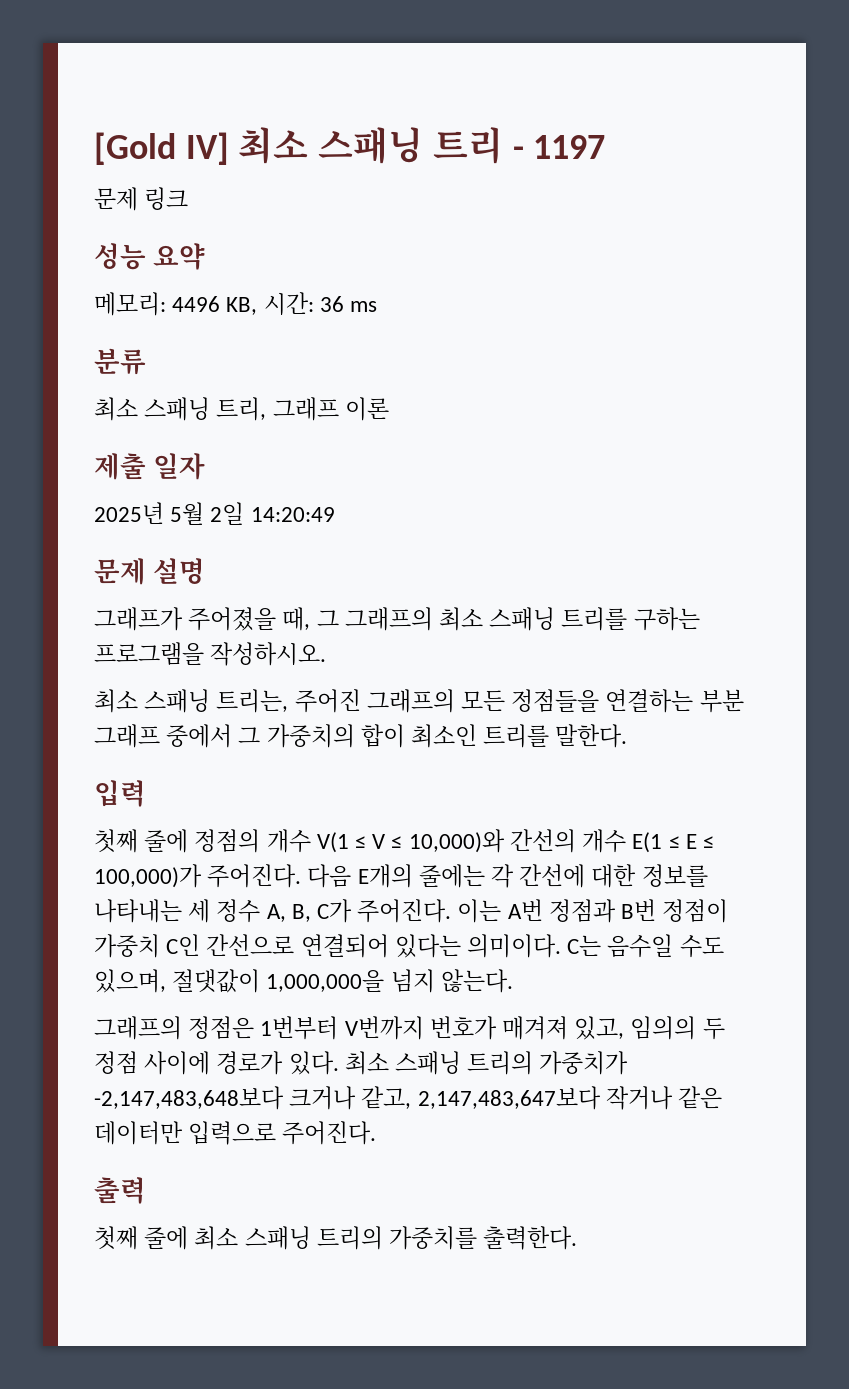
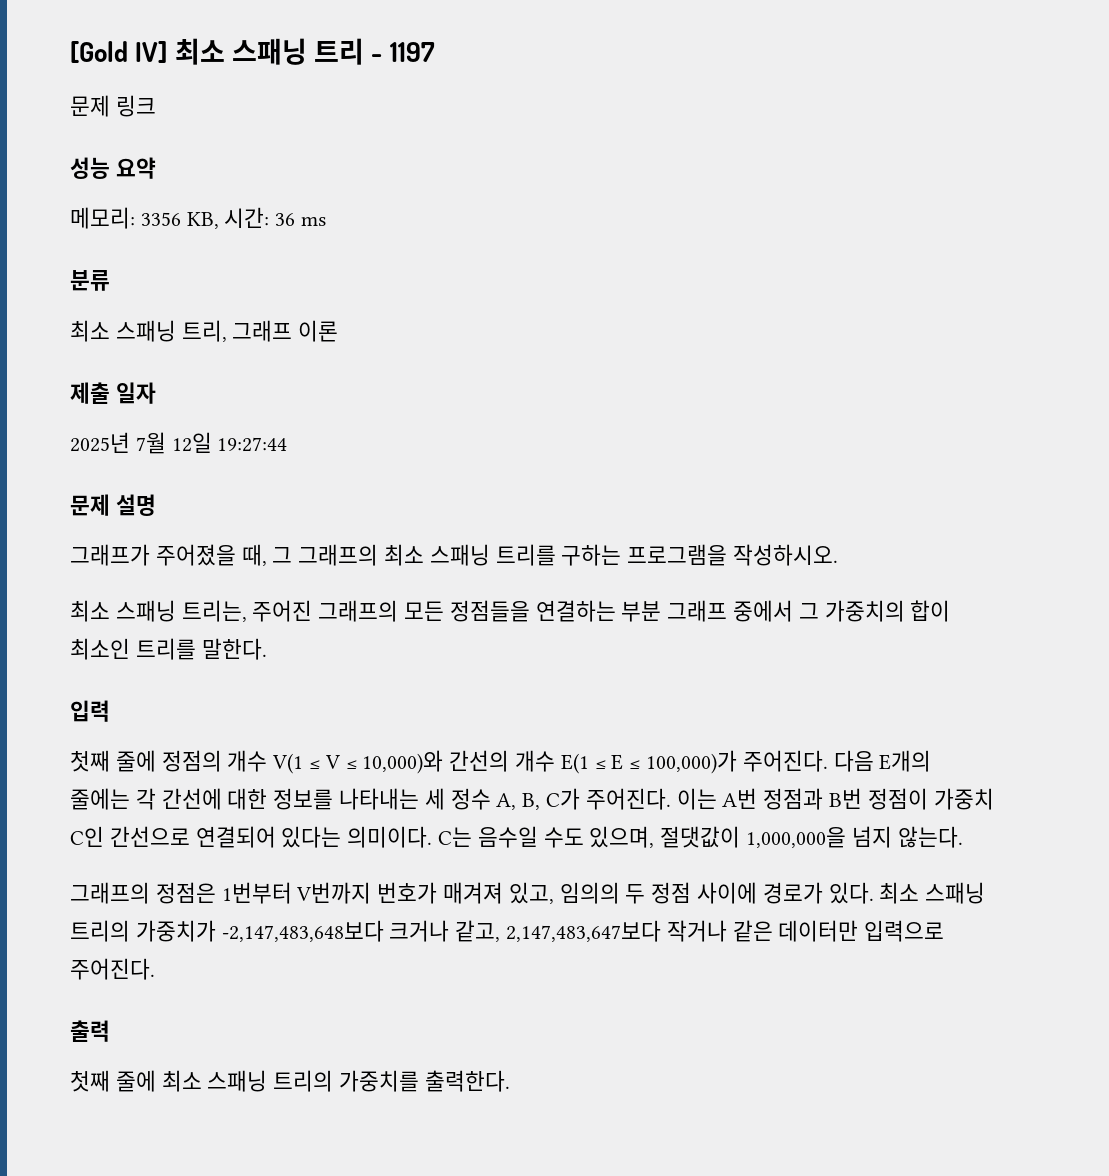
[172,296,221,312] 4496 -> [140,212,181,226] 3356
[170,502,335,525] 5월 2일 14:20:49 -> [135,432,288,454] 7월 12일 19:27:44

